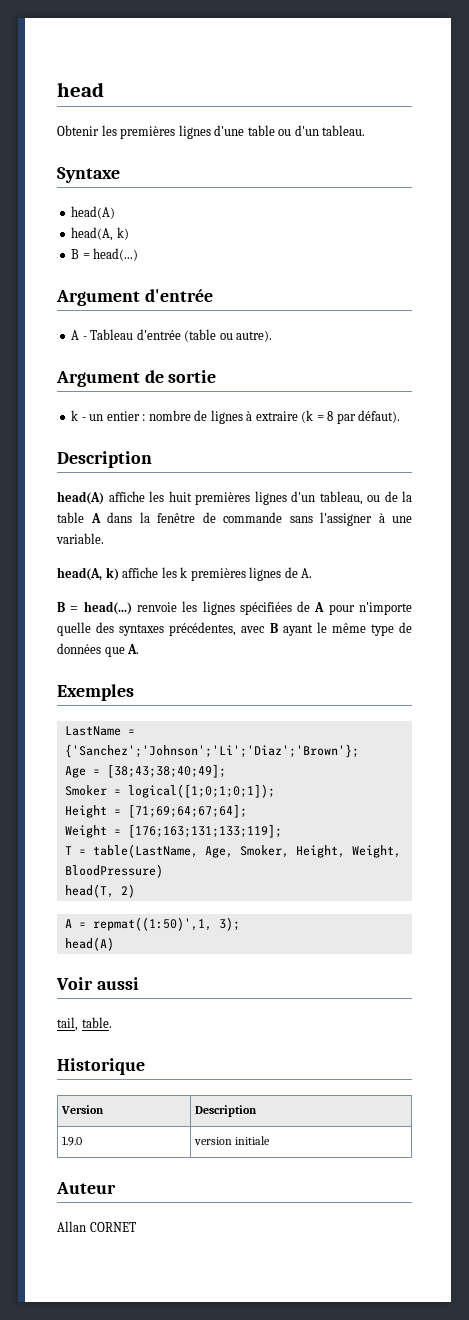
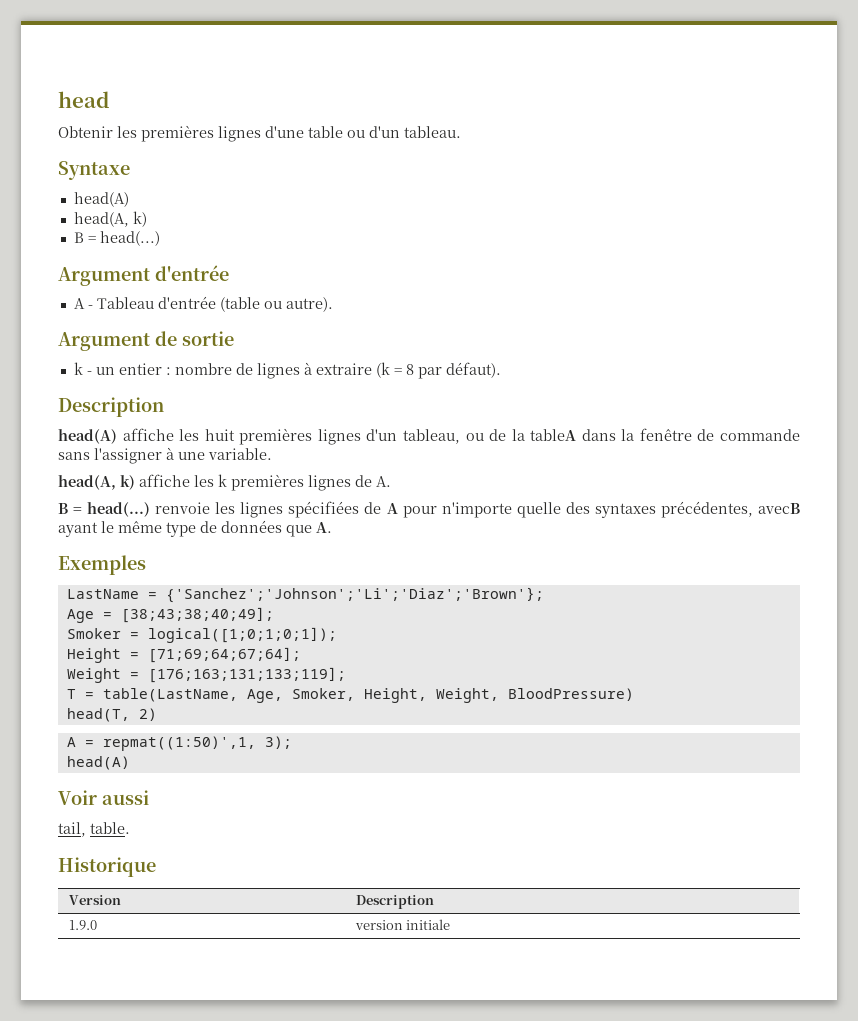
[57,512,101,523] table A -> [530,429,577,441] tableA
[241,623,278,633] avec B -> [758,503,801,514] avecB
[56,1182,116,1194] [57,1221,136,1232] // Auteur // Allan CORNET -> (451, 924) none

